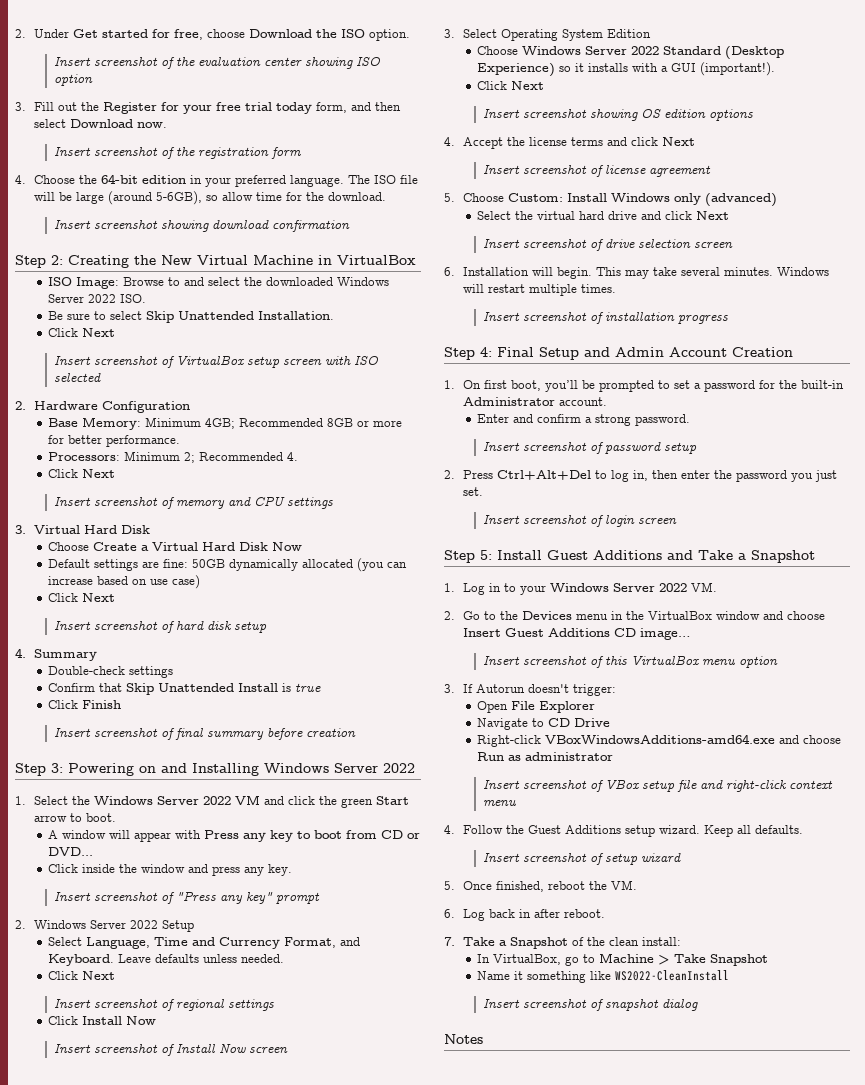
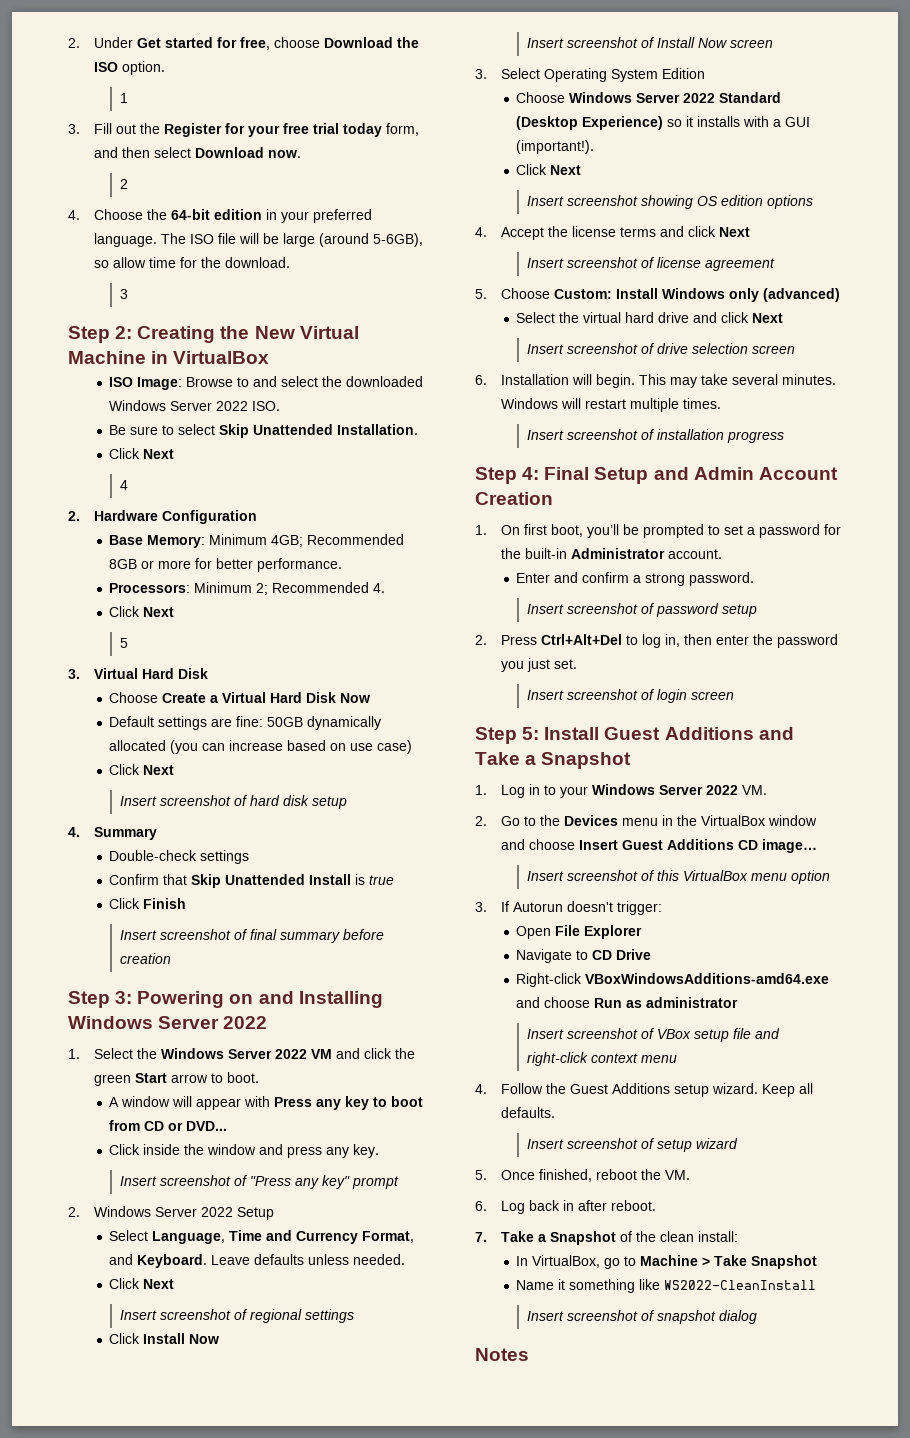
[53,57,380,69] [53,74,93,86] Insert screenshot of the evaluation center showing ISO option -> [119,93,128,103] 1
[53,147,301,159] Insert screenshot of the registration form -> [119,179,128,189] 2
[53,220,350,232] Insert screenshot showing download confirmation -> [119,289,128,299] 3
[53,355,378,368] [53,373,101,382] Insert screenshot of VirtualBox setup screen with ISO selected -> [119,480,128,490] 4
[53,496,333,509] Insert screenshot of memory and CPU settings -> [119,638,128,648] 5

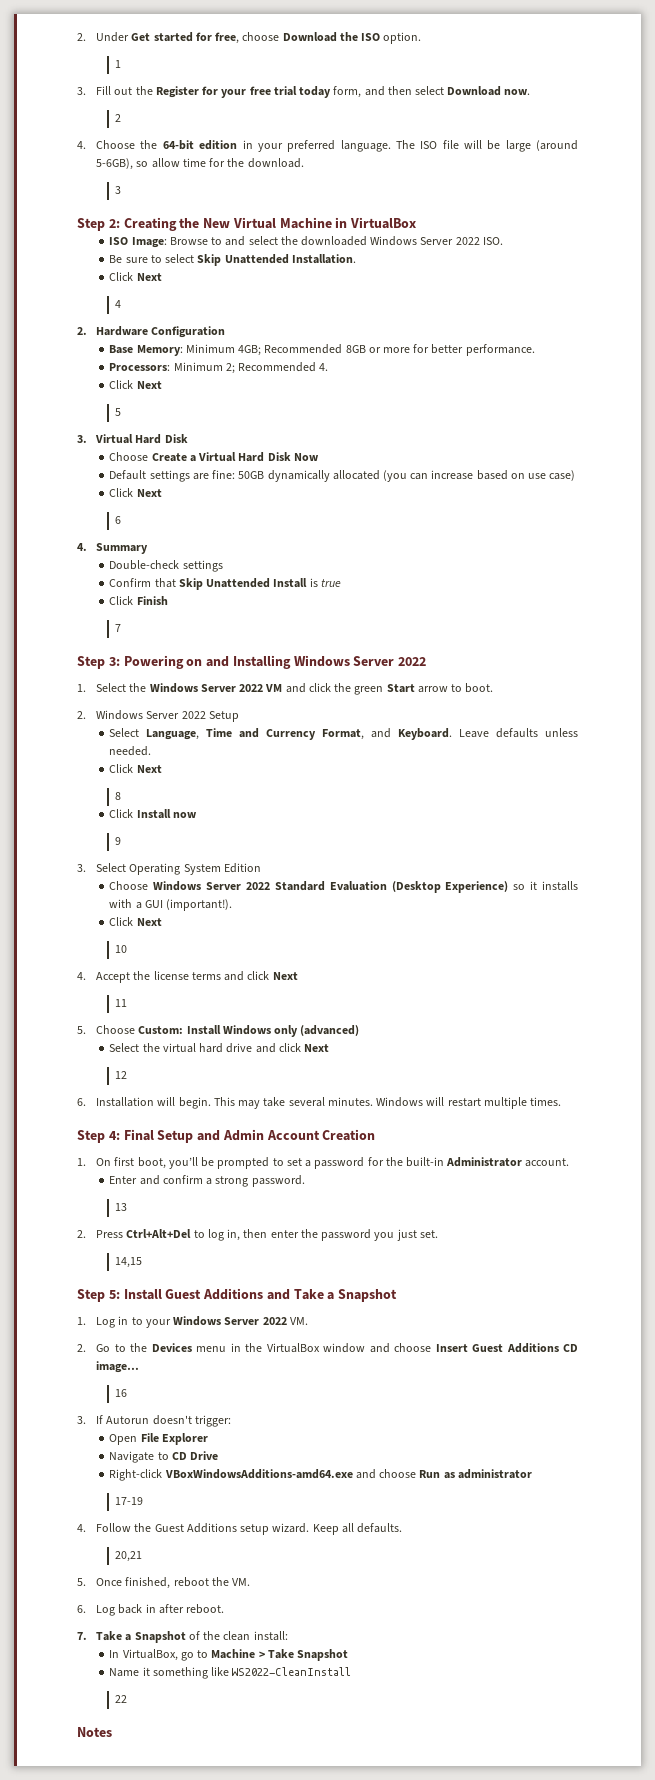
[119,795,347,809] Insert screenshot of hard disk setup -> [115,516,122,524] 6
[119,929,384,943] [119,953,171,964] Insert screenshot of final summary before creation -> [115,624,122,632] 7
[109,1096,424,1110] [109,1120,228,1131] [109,1144,380,1158] [119,1175,399,1189] // A window will appear with Press any key to boot from CD or DVD... // Click inside the window and press any key. // Insert screenshot of "Press any key" prompt -> (494, 688) none
[119,1309,354,1323] [109,1333,220,1344] [526,37,773,48] Insert screenshot of regional settings // Click Install Now // Insert screenshot of Install Now screen -> [115,792,122,800] [109,809,197,819] [115,837,122,845] 8 // Click Install now // 9
(782, 97) none -> [329,881,387,891] Evaluation
[526,195,813,209] Insert screenshot showing OS edition options -> [115,945,128,953] 10
[526,257,775,271] Insert screenshot of license agreement -> [115,999,128,1007] 11
[526,343,795,354] Insert screenshot of drive selection screen -> [115,1071,128,1079] 12
[526,429,784,443] // Insert screenshot of installation progress -> (561, 1101) none
[526,603,757,617] Insert screenshot of password setup -> [115,1203,128,1211] 13
[526,689,734,703] Insert screenshot of login screen -> [115,1257,143,1268] 14,15
[526,870,830,884] Insert screenshot of this VirtualBox menu option -> [115,1389,128,1397] 16
[526,1028,780,1042] [526,1052,677,1066] Insert screenshot of VBox setup file and right-click context menu -> [115,1497,144,1505] 17-19
[526,1138,738,1152] Insert screenshot of setup wizard -> [115,1551,143,1562] 20,21
[526,1310,757,1324] Insert screenshot of snapshot dialog -> [115,1695,128,1703] 22

